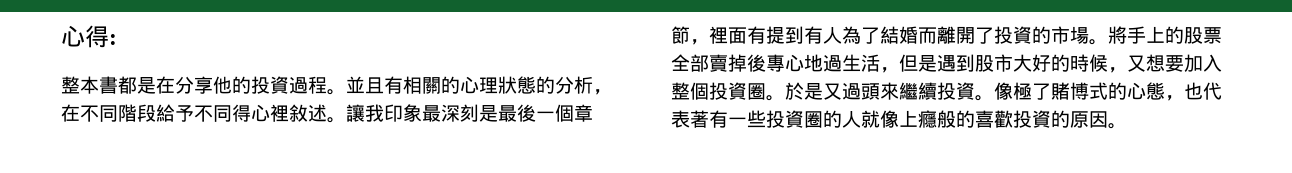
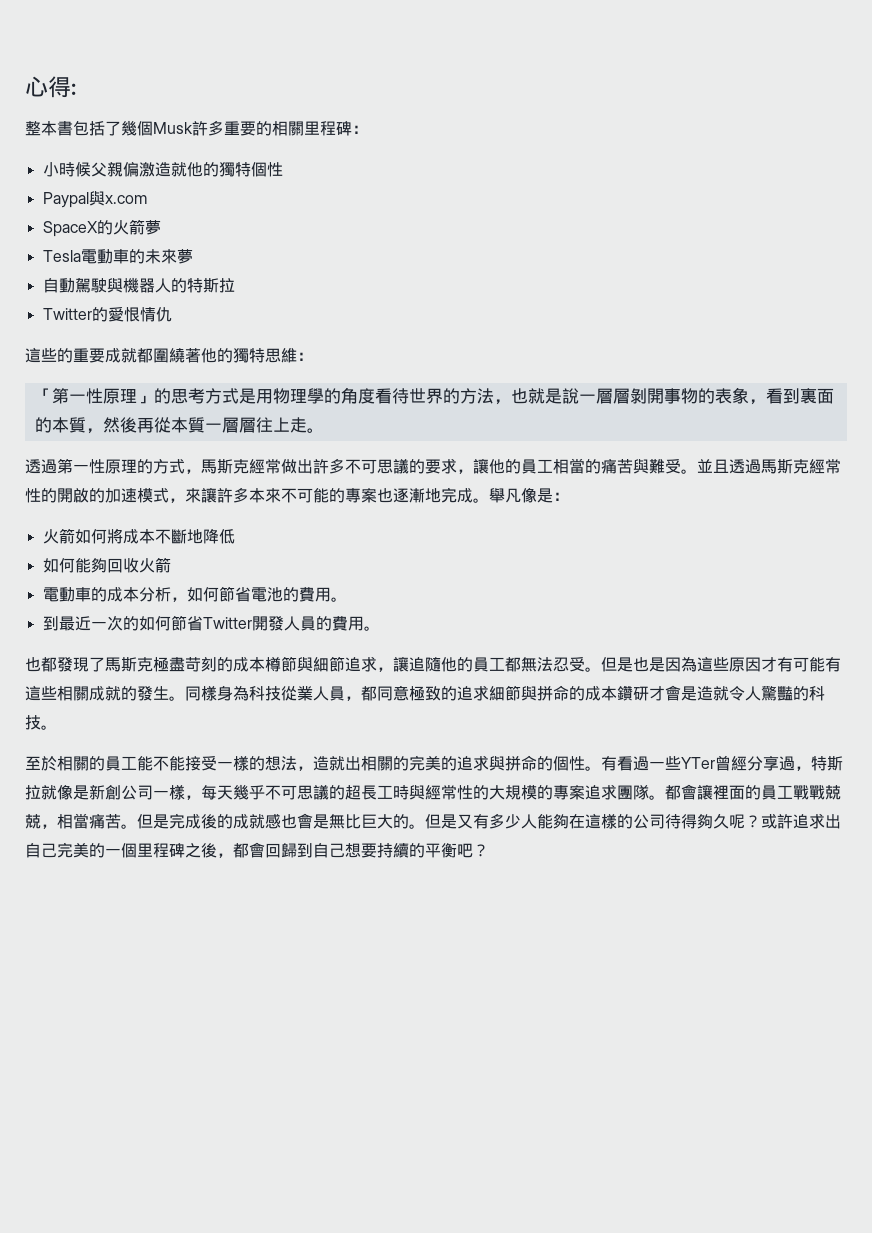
[118,76,612,95] [61,104,593,123] [671,26,1222,45] [671,54,1222,73] [671,82,1222,101] [671,110,1127,129] 都是在分享他的投資過程。並且有相關的心理狀態的分析，在不同階段給予不同得心裡敘述。讓我印象最深刻是最後一個章節，裡面有提到有人為了結婚而離開了投資的市場。將手上的股票全部賣掉後專心地過生活，但是遇到股市大好的時候，又想要加入整個投資圈。於是又過頭來繼續投資。像極了賭博式的心態，也代表著有一些投資圈的人就像上癮般的喜歡投資的原因。 -> [73,120,368,136] [42,161,283,177] [42,191,147,208] [42,219,161,237] [42,249,193,264] [42,277,235,293] [42,307,172,322] [25,347,313,363] [34,387,834,405] [34,417,324,434] [25,458,841,474] [25,487,569,503] [42,528,235,544] [42,557,171,573] [42,586,347,602] [42,615,380,631] [25,656,841,672] [25,685,825,701] [25,715,57,730] [25,755,843,771] [25,784,841,800] [25,813,841,829] [25,842,489,858] 包括了幾個Musk許多重要的相關里程碑： // 小時候父親偏激造就他的獨特個性 // Paypal與x.com // SpaceX的火箭夢 // Tesla電動車的未來夢 // 自動駕駛與機器人的特斯拉 // Twitter的愛恨情仇 // 這些的重要成就都圍繞著他的獨特思維： // 「第一性原理」的思考方式是用物理學的角度看待世界的方法，也就是說一層層剝開事物的表象，看到裏面的本質，然後再從本質一層層往上走。 // 透過第一性原理的方式，馬斯克經常做出許多不可思議的要求，讓他的員工相當的痛苦與難受。並且透過馬斯克經常性的開啟的加速模式，來讓許多本來不可能的專案也逐漸地完成。舉凡像是： // 火箭如何將成本不斷地降低 // 如何能夠回收火箭 // 電動車的成本分析，如何節省電池的費用。 // 到最近一次的如何節省Twitter開發人員的費用。 // 也都發現了馬斯克極盡苛刻的成本樽節與細節追求，讓追隨他的員工都無法忍受。但是也是因為這些原因才有可能有這些相關成就的發生。同樣身為科技從業人員，都同意極致的追求細節與拼命的成本鑽研才會是造就令人驚豔的科技。 // 至於相關的員工能不能接受一樣的想法，造就出相關的完美的追求與拼命的個性。有看過一些YTer曾經分享過，特斯拉就像是新創公司一樣，每天幾乎不可思議的超長工時與經常性的大規模的專案追求團隊。都會讓裡面的員工戰戰兢兢，相當痛苦。但是完成後的成就感也會是無比巨大的。但是又有多少人能夠在這樣的公司待得夠久呢？或許追求出自己完美的一個里程碑之後，都會回歸到自己想要持續的平衡吧？

